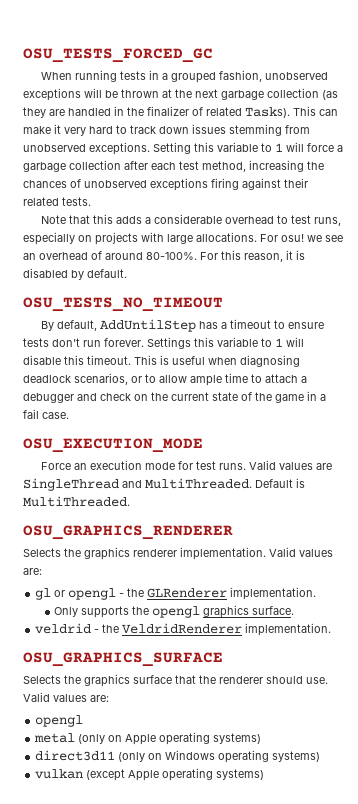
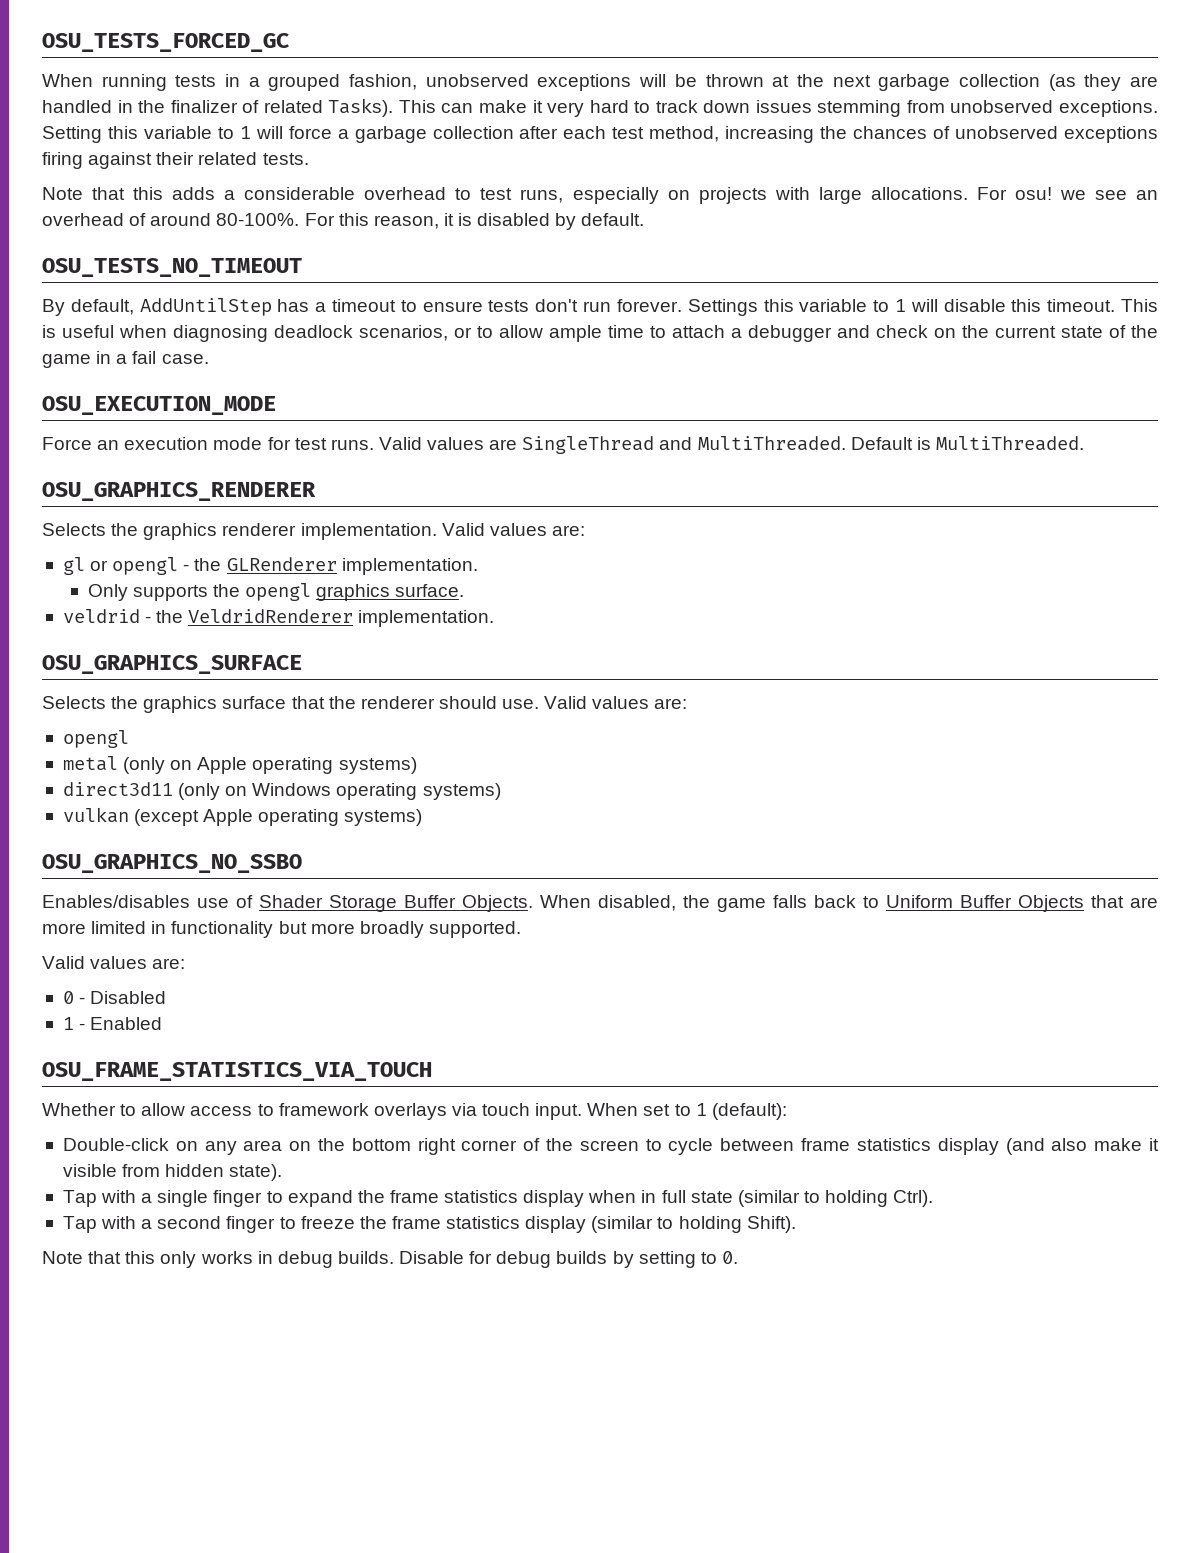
(265, 774) none -> [42,854,302,873] [42,895,1158,912] [42,921,521,938] [42,956,186,969] [62,991,167,1004] [62,1017,163,1030] [42,1062,432,1081] [42,1103,787,1120] [62,1138,1159,1155] [62,1164,283,1181] [62,1190,934,1207] [62,1216,796,1233] [42,1251,738,1268] // OSU_GRAPHICS_NO_SSBO // Enables/disables use of Shader Storage Buffer Objects. When disabled, the game falls back to Uniform Buffer Objects that are more limited in functionality but more broadly supported. // Valid values are: // 0 - Disabled // 1 - Enabled // OSU_FRAME_STATISTICS_VIA_TOUCH // Whether to allow access to framework overlays via touch input. When set to 1 (default): // Double-click on any area on the bottom right corner of the screen to cycle between frame statistics display (and also make it visible from hidden state). // Tap with a single finger to expand the frame statistics display when in full state (similar to holding Ctrl). // Tap with a second finger to freeze the frame statistics display (similar to holding Shift). // Note that this only works in debug builds. Disable for debug builds by setting to 0.

